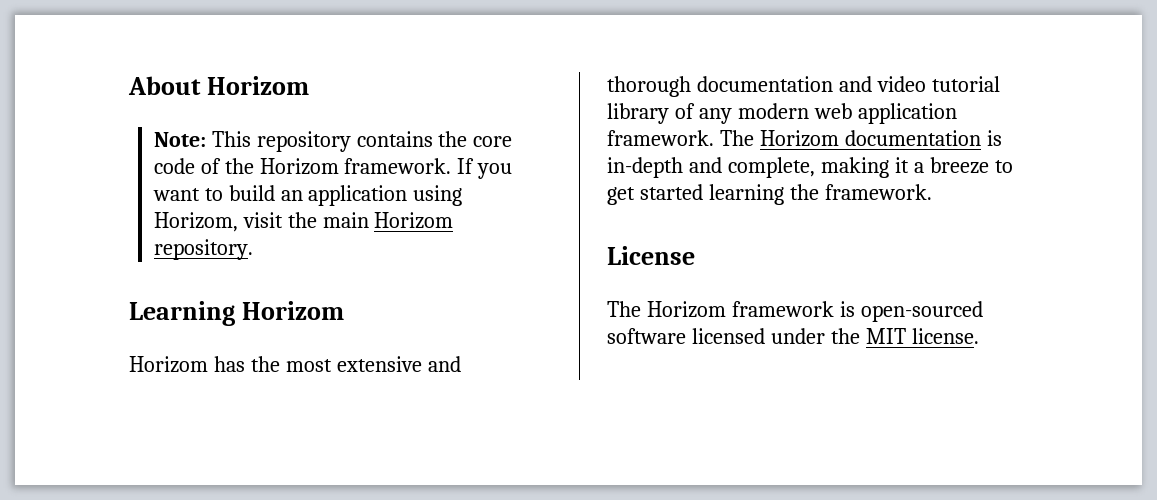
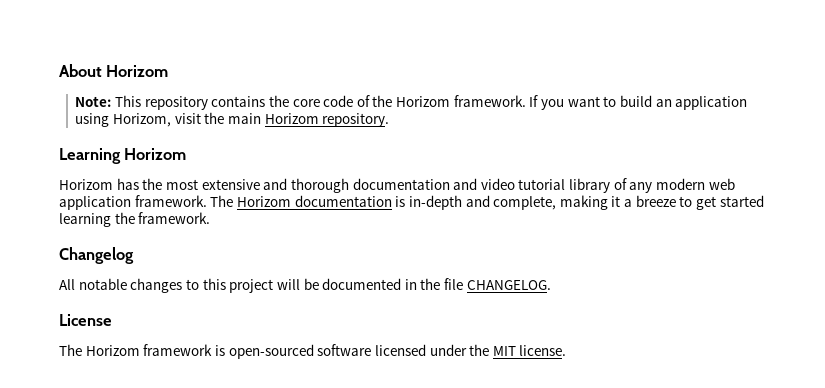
(932, 192) none -> [59,247,134,264] [59,278,551,293] // Changelog // All notable changes to this project will be documented in the file CHANGELOG.

